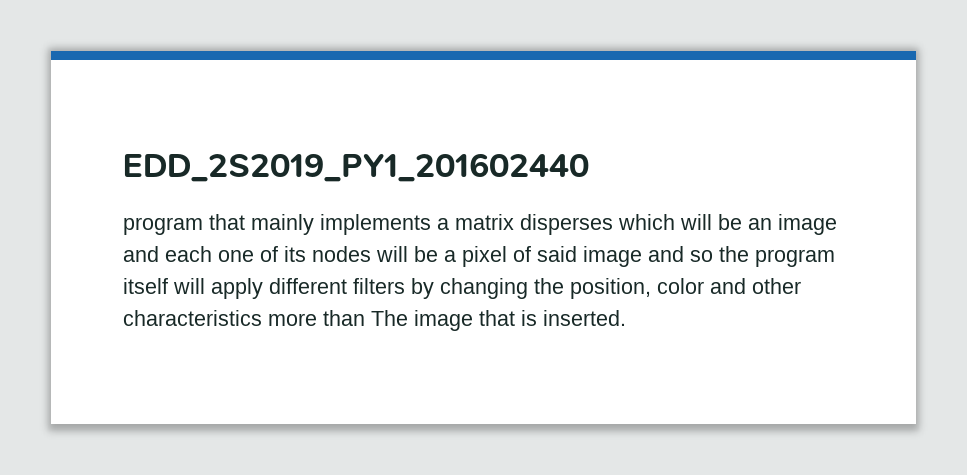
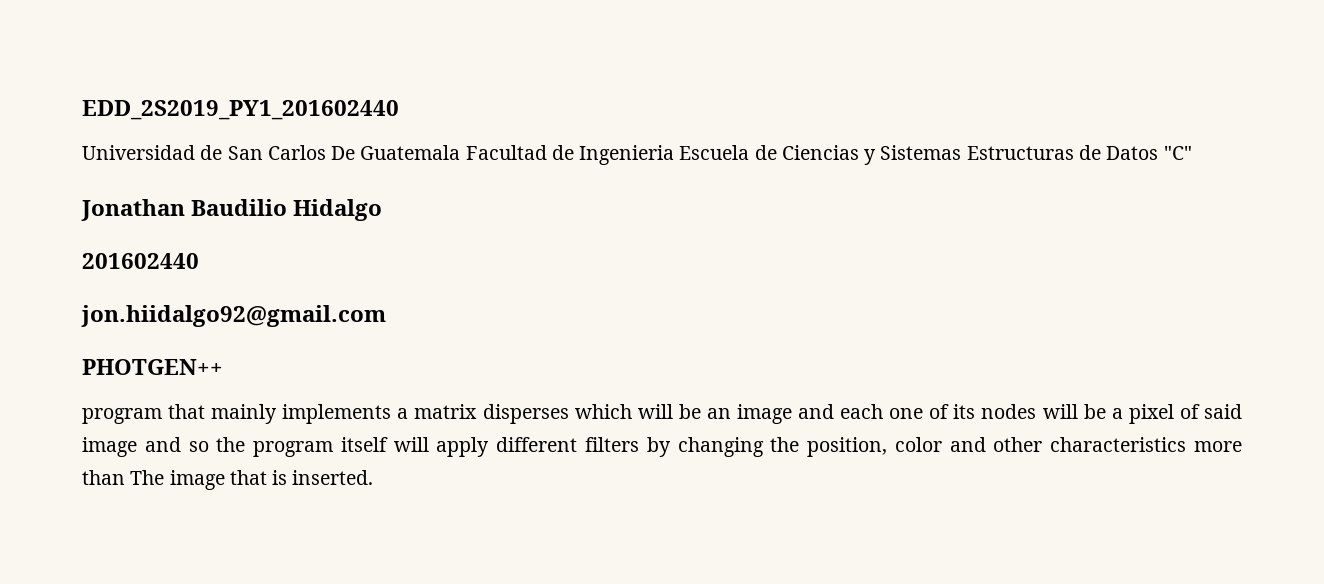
(589, 167) none -> [82,145,1192,165] [81,199,383,221] [82,253,199,269] [81,305,386,327] [82,359,223,375] // Universidad de San Carlos De Guatemala Facultad de Ingenieria Escuela de Ciencias y Sistemas Estructuras de Datos "C" // Jonathan Baudilio Hidalgo // 201602440 // jon.hiidalgo92@gmail.com // PHOTGEN++

